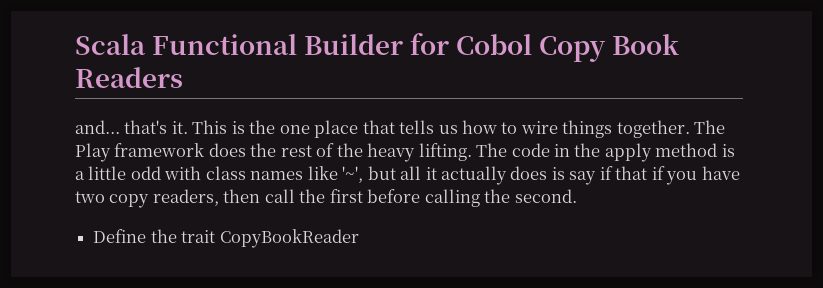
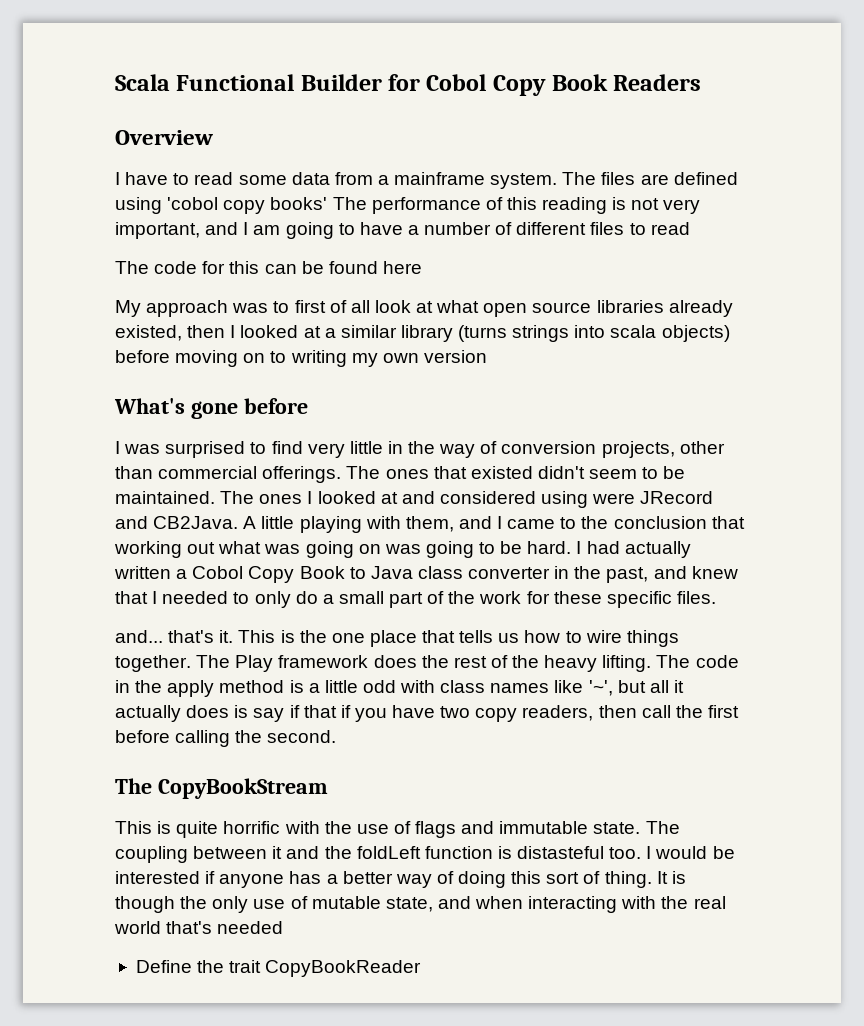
(183, 77) none -> [115,130,213,145] [115,172,738,189] [115,197,701,214] [115,222,690,239] [115,261,422,274] [115,300,733,317] [115,325,730,342] [115,350,487,367] [114,398,308,419] [115,441,725,458] [115,466,686,483] [115,491,714,508] [115,516,745,533] [114,541,691,558] [114,566,738,583] [115,591,716,608] // Overview // I have to read some data from a mainframe system. The files are defined using 'cobol copy books' The performance of this reading is not very important, and I am going to have a number of different files to read // The code for this can be found here // My approach was to first of all look at what open source libraries already existed, then I looked at a similar library (turns strings into scala objects) before moving on to writing my own version // What's gone before // I was surprised to find very little in the way of conversion projects, other than commercial offerings. The ones that existed didn't seem to be maintained. The ones I looked at and considered using were JRecord and CB2Java. A little playing with them, and I came to the conclusion that working out what was going on was going to be hard. I had actually written a Cobol Copy Book to Java class converter in the past, and knew that I needed to only do a small part of the work for these specific files.
(577, 196) none -> [115,778,328,799] [115,821,680,838] [115,846,735,863] [115,871,686,888] [115,896,726,913] [114,921,284,934] // The CopyBookStream // This is quite horrific with the use of flags and immutable state. The coupling between it and the foldLeft function is distasteful too. I would be interested if anyone has a better way of doing this sort of thing. It is though the only use of mutable state, and when interacting with the real world that's needed

